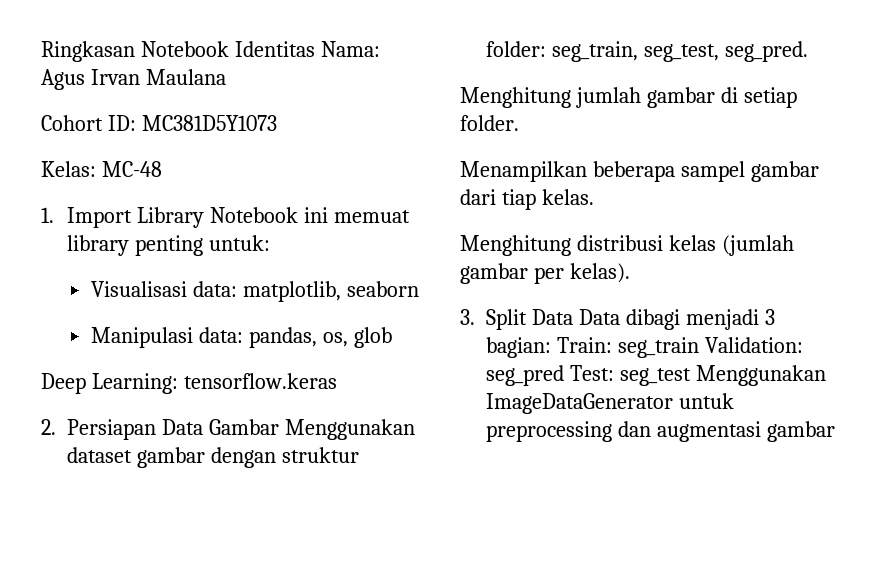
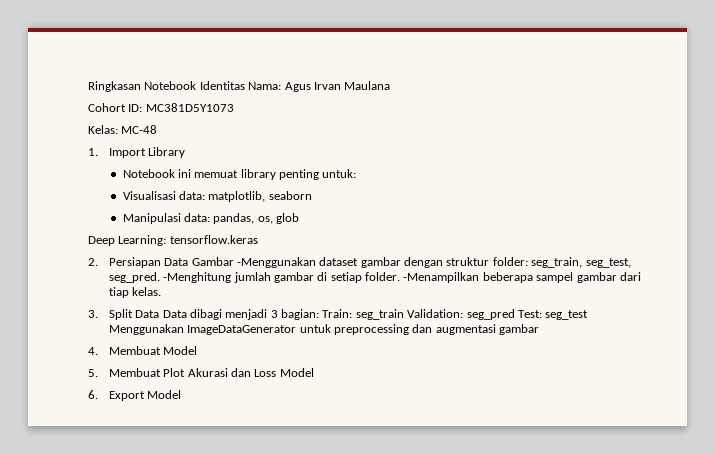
(204, 217) none -> (186, 152) //
[284,419,415,440] Menggunakan -> [236,257,316,268] -Menggunakan
[460,87,571,108] // Menghitung -> [163,272,232,283] -Menghitung
[460,161,587,182] // Menampilkan -> [403,272,480,283] -Menampilkan
[460,235,794,256] [460,263,630,284] // Menghitung distribusi kelas (jumlah gambar per kelas). -> (162, 291) none
(835, 431) none -> [88,346,198,355] [88,368,314,377] [88,390,182,401] // 4. Membuat Model // 5. Membuat Plot Akurasi dan Loss Model // 6. Export Model

